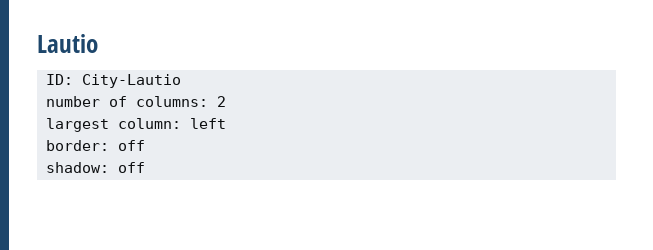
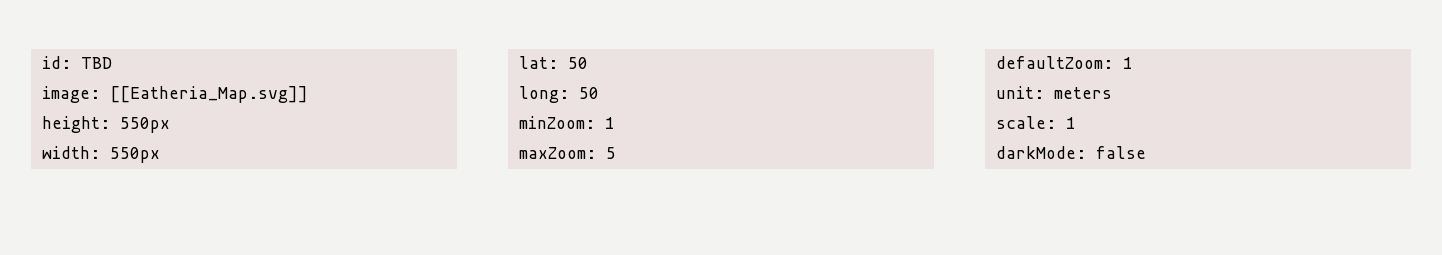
[37,34,98,53] [46,74,182,88] [46,96,227,107] [46,118,227,132] [46,140,146,151] [46,162,146,173] Lautio // ID: City-Lautio // number of columns: 2 // largest column: left // border: off // shadow: off -> [42,56,113,69] [42,86,309,103] [42,116,171,133] [42,146,161,163] [519,56,589,69] [519,86,600,103] [519,116,616,129] [519,147,617,159] [996,56,1134,69] [996,86,1113,99] [996,116,1077,129] [996,146,1147,159] id: TBD // image: [[Eatheria_Map.svg]] // height: 550px // width: 550px // lat: 50 // long: 50 // minZoom: 1 // maxZoom: 5 // defaultZoom: 1 // unit: meters // scale: 1 // darkMode: false

